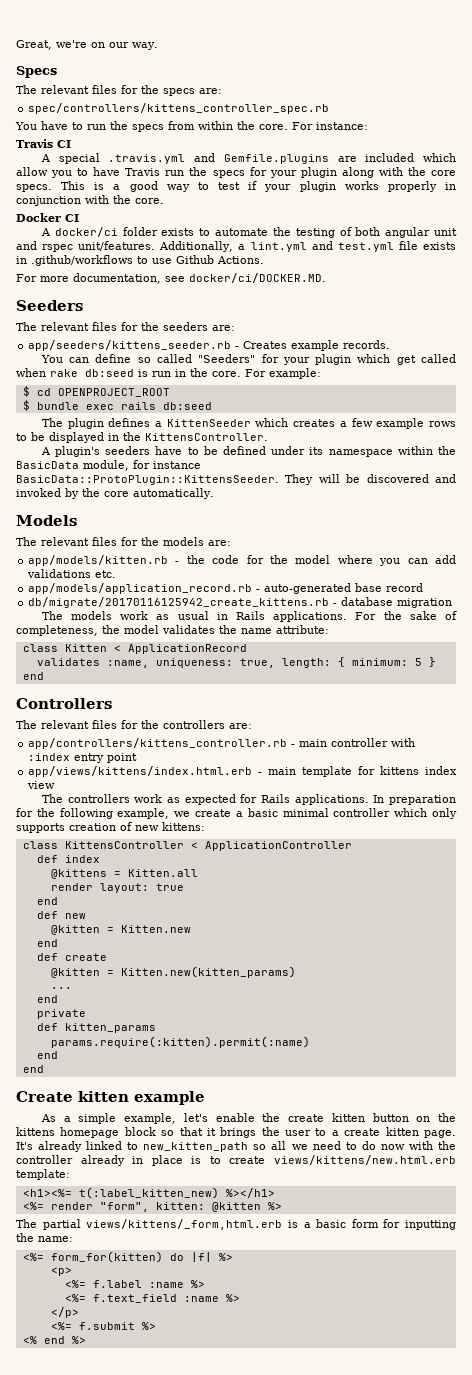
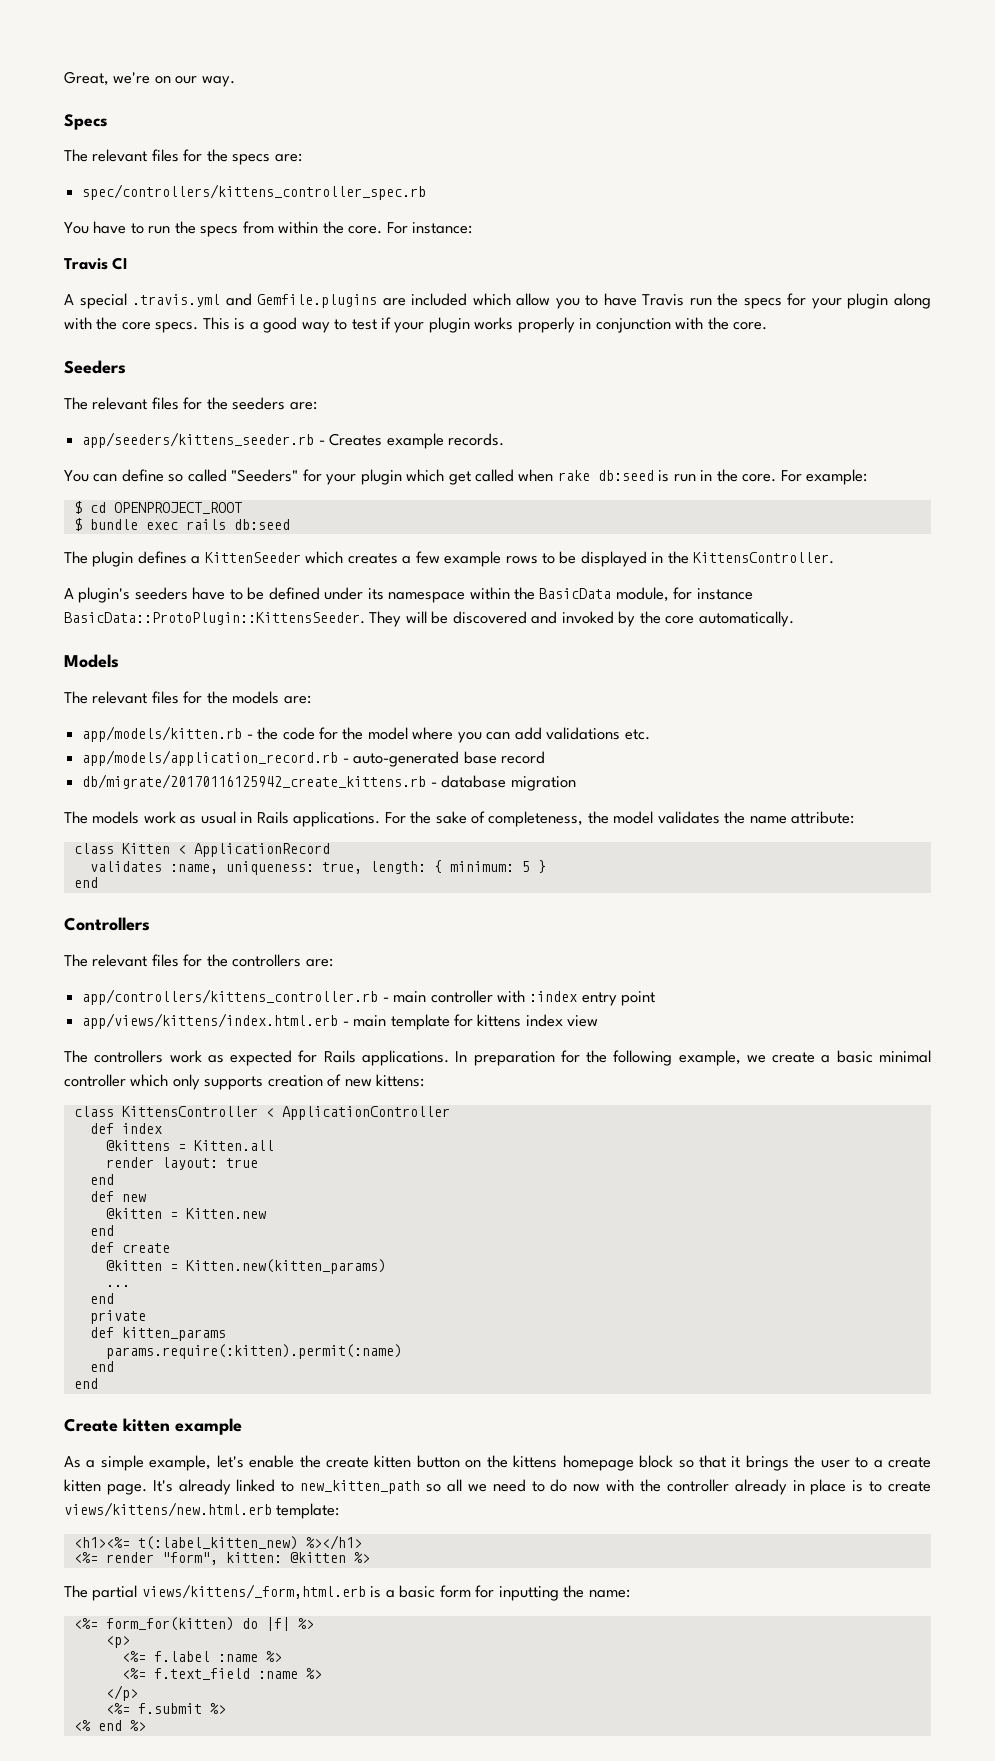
[16,213,79,222] [40,227,457,238] [16,241,457,252] [16,255,264,266] [16,273,326,284] // Docker CI // A docker/ci folder exists to automate the testing of both angular unit and rspec unit/features. Additionally, a lint.yml and test.yml file exists in .github/workflows to use Github Actions. // For more documentation, see docker/ci/DOCKER.MD. -> (768, 326) none

